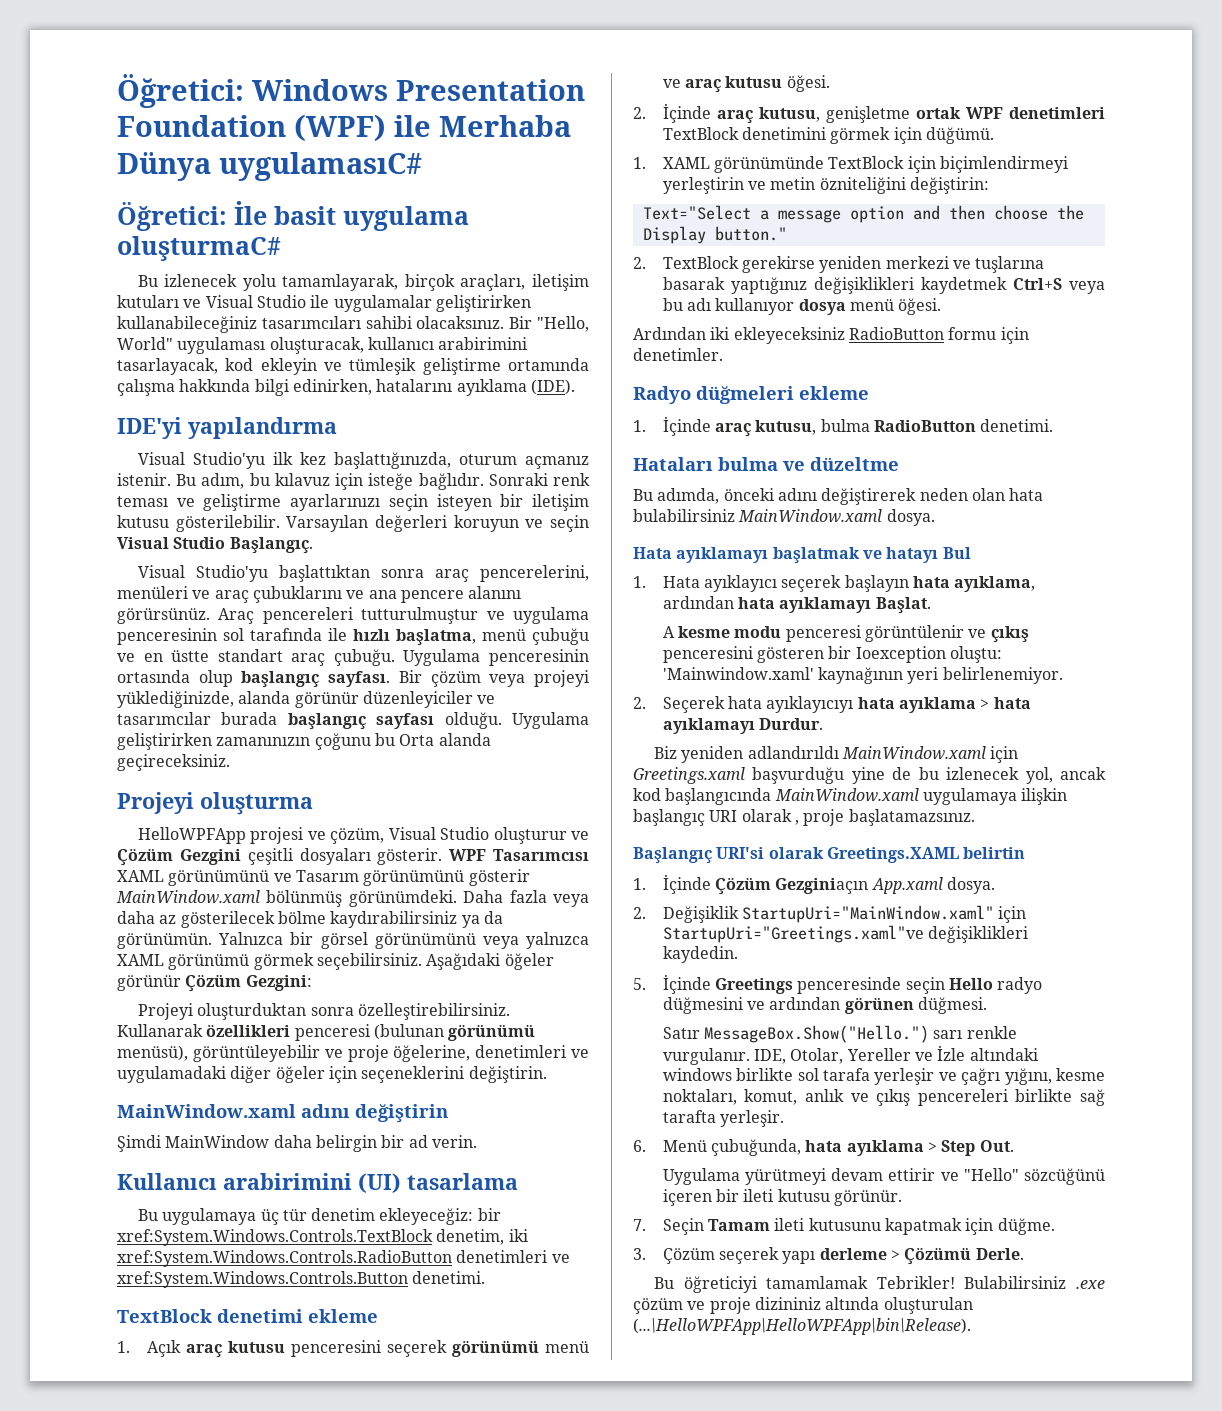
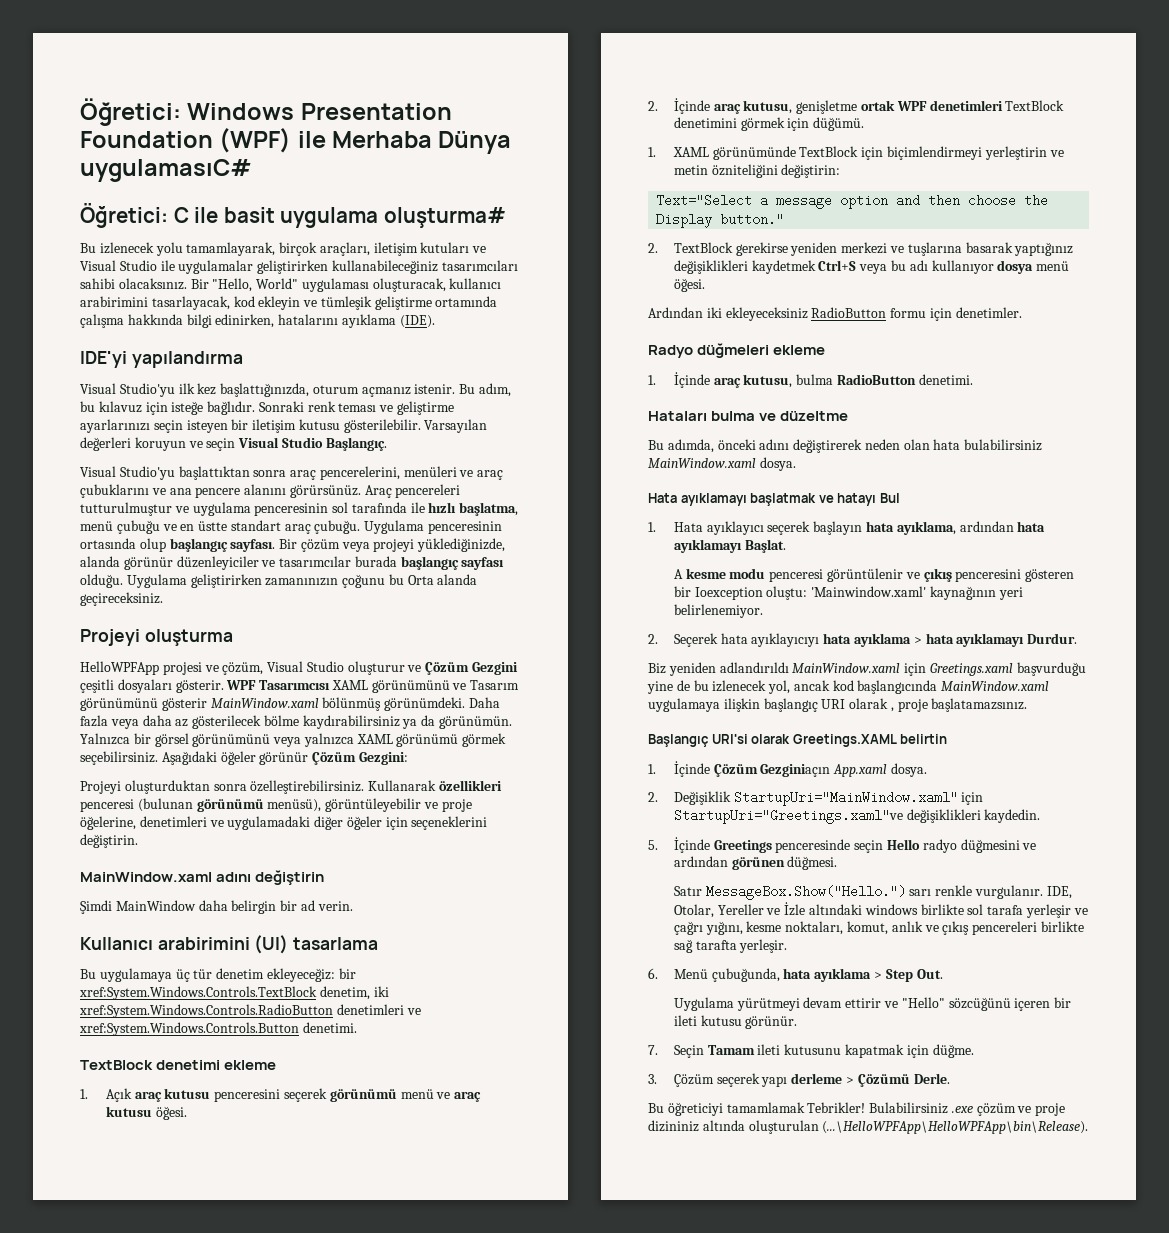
[234,201,267,225] İle -> [173,207,219,223] C ile
[117,236,281,261] oluşturmaC# -> [383,207,506,228] oluşturma#

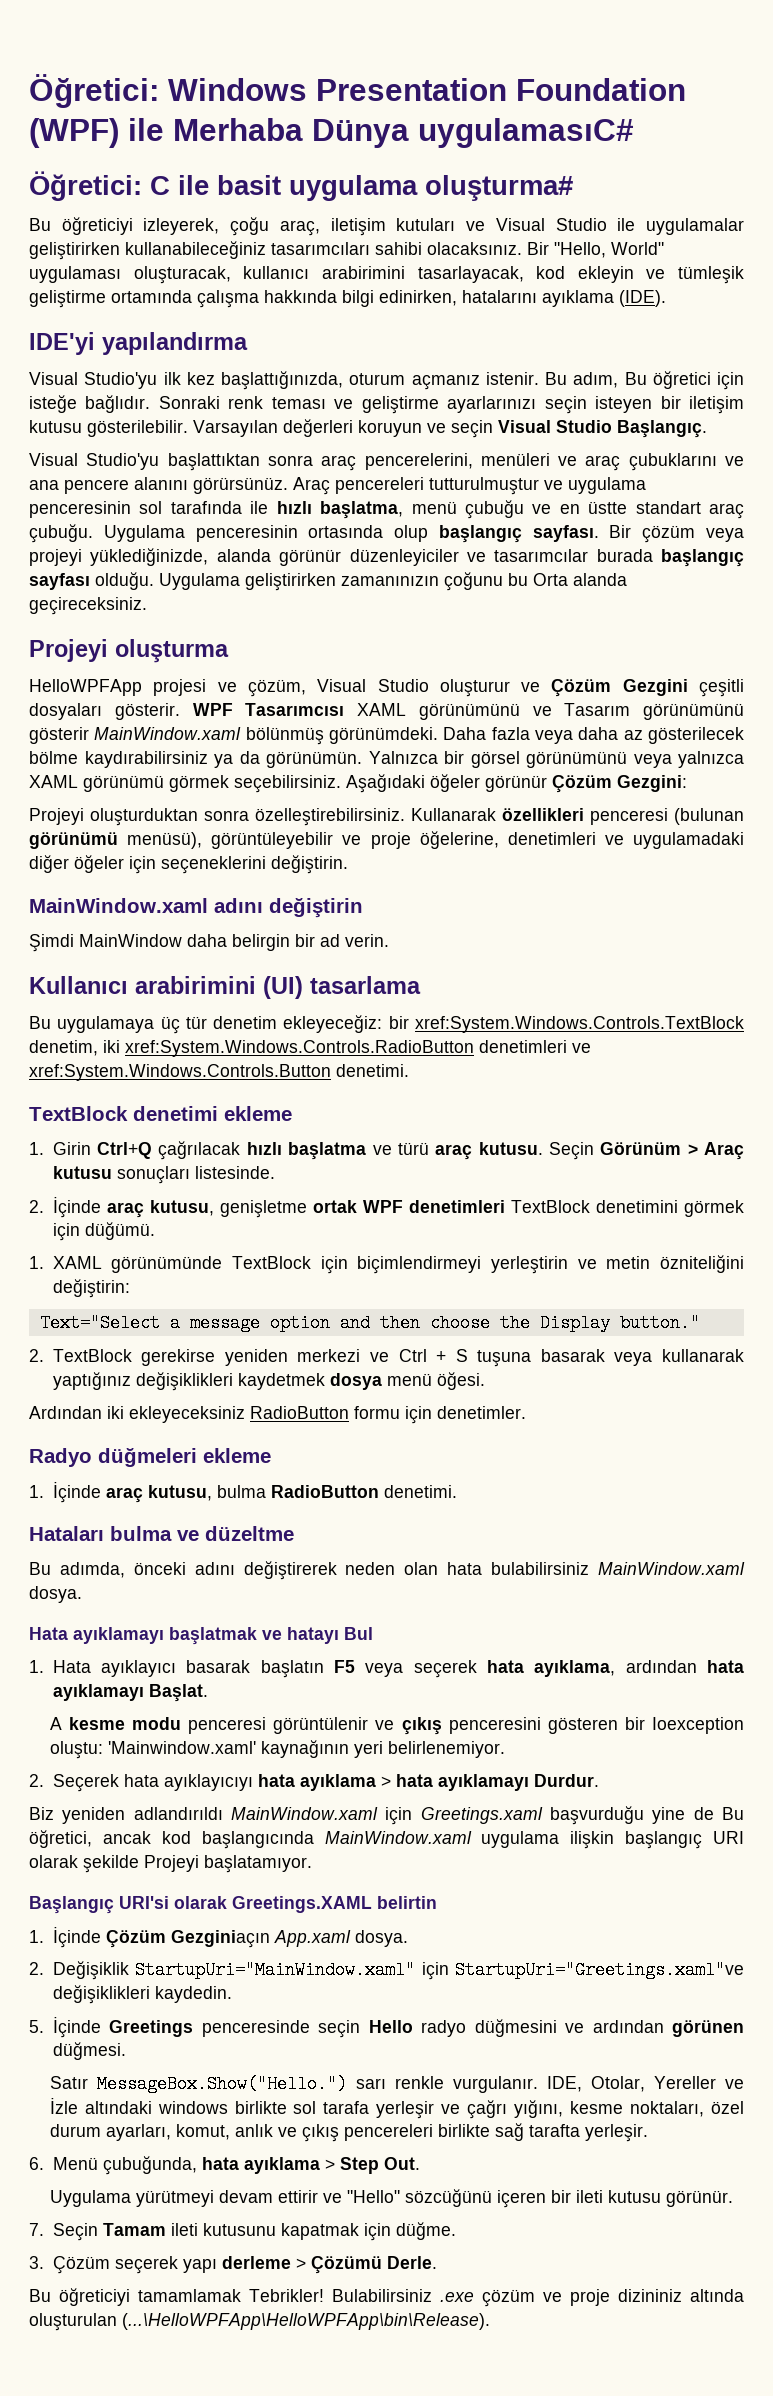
[99,242,370,256] izlenecek yolu tamamlayarak, birçok araçları, -> [61,217,320,236] öğreticiyi izleyerek, çoğu araç,
[80,401,142,413] bu kılavuz -> [624,371,711,389] Bu öğretici
[105,1088,482,1102] [105,1106,187,1120] Açık araç kutusu penceresini seçerek görünümü menü ve araç kutusu öğesi. -> [52,1141,744,1160] [52,1166,275,1184] Girin Ctrl+Q çağrılacak hızlı başlatma ve türü araç kutusu. Seçin Görünüm > Araç kutusu sonuçları listesinde.
[907,242,1074,256] [673,260,994,274] tuşlarına basarak yaptığınız değişiklikleri kaydetmek Ctrl+S veya bu adı kullanıyor -> [398,1349,744,1367] [52,1372,325,1391] Ctrl + S tuşuna basarak veya kullanarak yaptığınız değişiklikleri kaydetmek
[767,521,863,535] seçerek başlayın -> [186,1660,477,1678] basarak başlatın F5 veya seçerek
[693,680,791,694] bu izlenecek yol, -> [722,1807,745,1820] [29,1830,92,1848] Bu öğretici,
[648,698,720,712] uygulamaya -> [481,1831,560,1848] uygulama
[890,698,1028,712] , proje başlatamazsınız. -> [83,1855,312,1873] şekilde Projeyi başlatamıyor.
(844, 928) none -> [710,2101,744,2114] [49,2124,171,2141] özel durum ayarları,

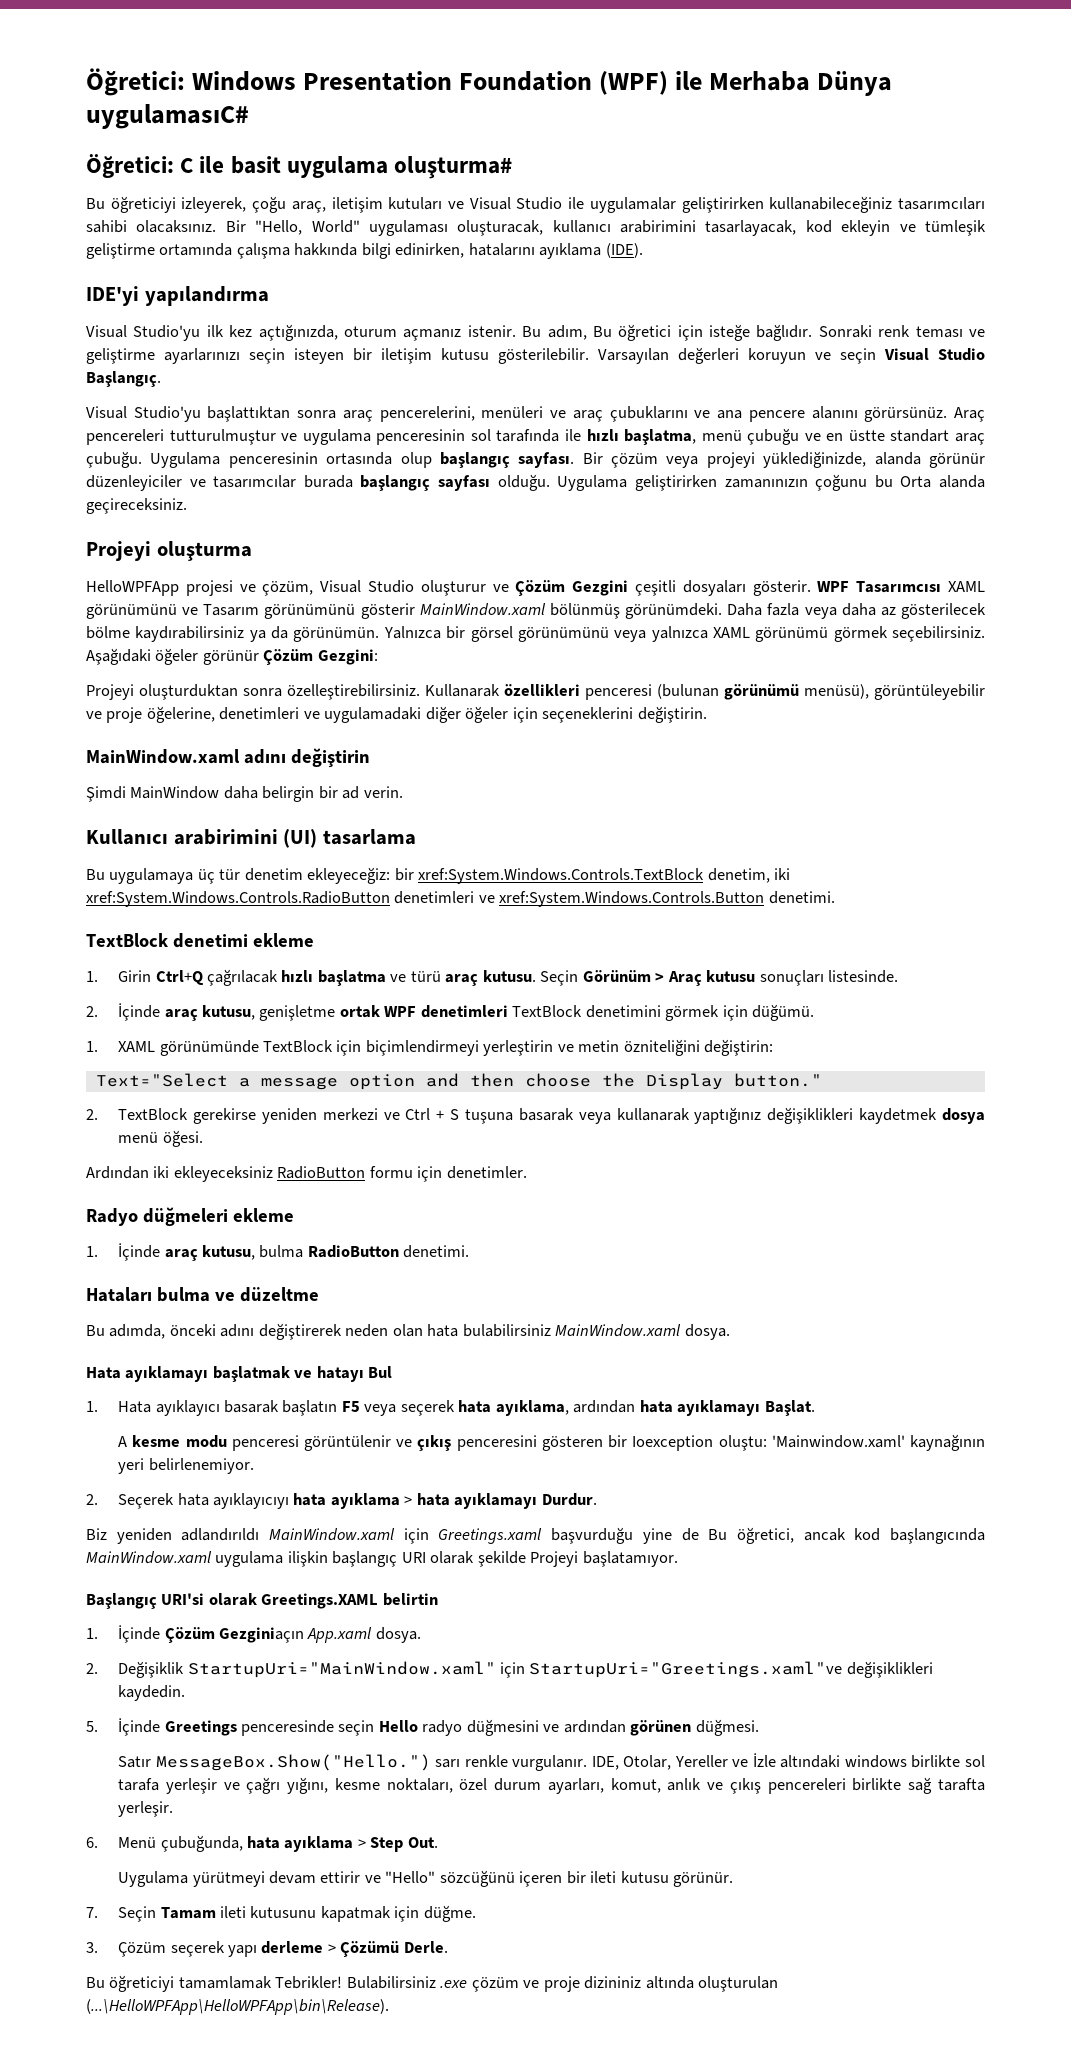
[221,371,343,390] başlattığınızda, -> [258,324,338,341] açtığınızda,

